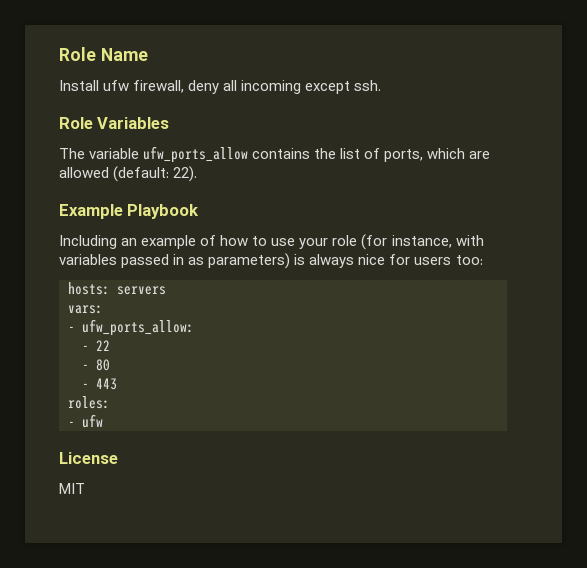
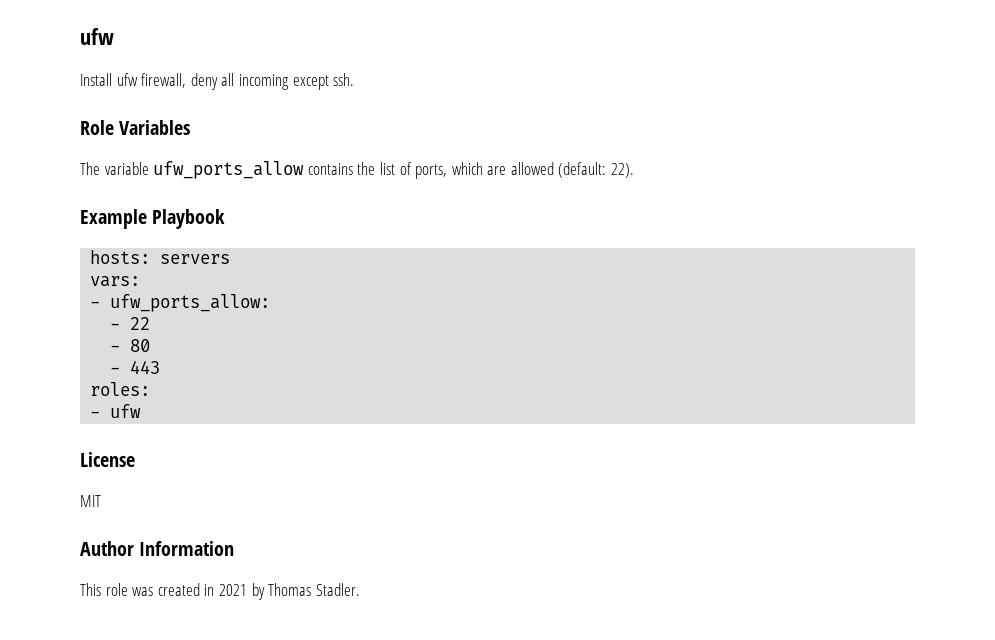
[59,47,148,61] Role Name -> [80,28,114,45] ufw
[59,234,484,250] [59,253,483,269] // Including an example of how to use your role (for instance, with variables passed in as parameters) is always nice for users too: -> (226, 219) none
(85, 488) none -> [80,541,235,556] [80,583,360,600] // Author Information // This role was created in 2021 by Thomas Stadler.

